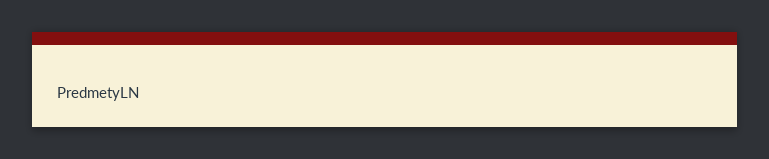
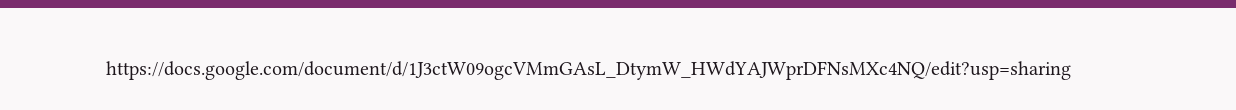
[57,87,139,101] PredmetyLN -> [106,61,1071,80] https://docs.google.com/document/d/1J3ctW09ogcVMmGAsL_DtymW_HWdYAJWprDFNsMXc4NQ/edit?usp=sharing

